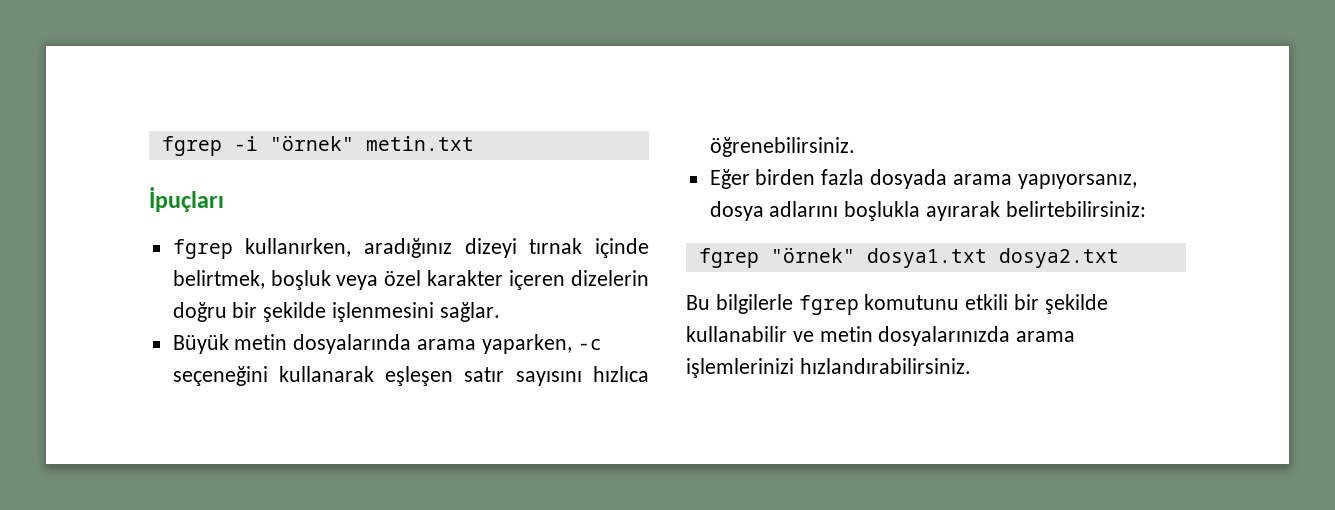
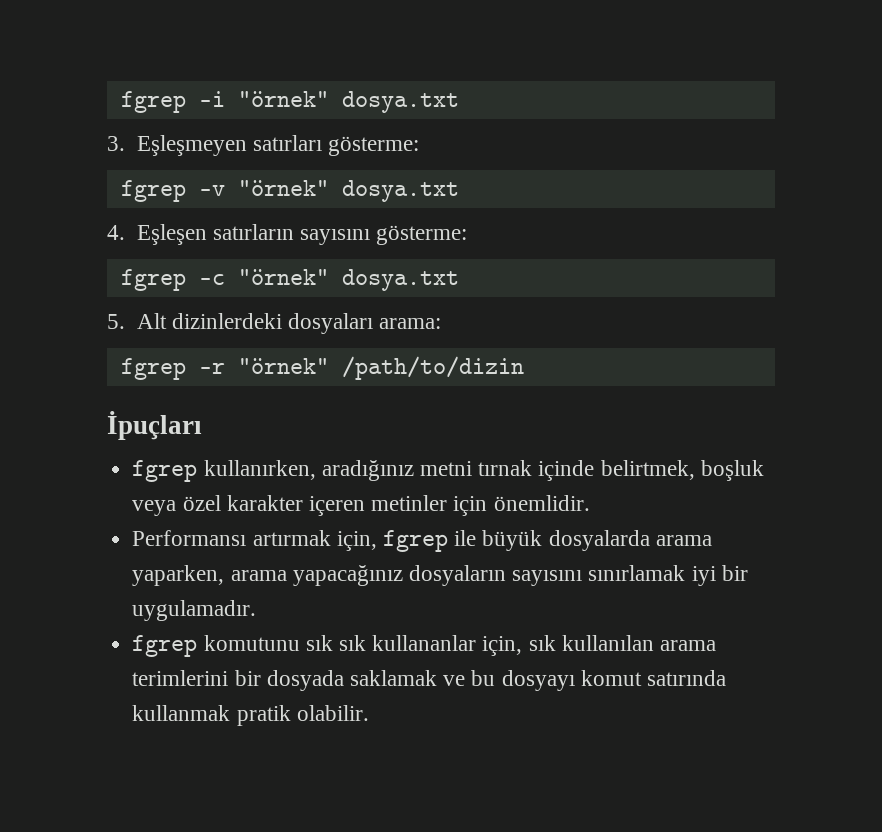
[365,136,474,151] metin.txt -> [341,91,459,113] [107,135,419,156] [120,180,459,202] [107,224,468,245] [120,269,459,291] [107,313,442,334] [120,356,524,380] dosya.txt // 3. Eşleşmeyen satırları gösterme: // fgrep -v "örnek" dosya.txt // 4. Eşleşen satırların sayısını gösterme: // fgrep -c "örnek" dosya.txt // 5. Alt dizinlerdeki dosyaları arama: // fgrep -r "örnek" /path/to/dizin
[464,238,517,258] dizeyi -> [419,461,472,476] metni
[571,270,649,286] [172,302,500,322] [172,334,602,354] [172,366,649,386] [709,137,855,157] [709,169,1137,189] [709,201,1146,221] [698,247,1119,268] [686,294,1108,315] [686,326,1076,346] [686,358,971,378] dizelerin doğru bir şekilde işlenmesini sağlar. // Büyük metin dosyalarında arama yaparken, -c seçeneğini kullanarak eşleşen satır sayısını hızlıca öğrenebilirsiniz. // Eğer birden fazla dosyada arama yapıyorsanız, dosya adlarını boşlukla ayırarak belirtebilirsiniz: // fgrep "örnek" dosya1.txt dosya2.txt // Bu bilgilerle fgrep komutunu etkili bir şekilde kullanabilir ve metin dosyalarınızda arama işlemlerinizi hızlandırabilirsiniz. -> [371,495,590,516] [132,530,712,552] [132,565,748,586] [132,600,257,621] [132,635,716,657] [132,670,726,691] [132,705,369,726] metinler için önemlidir. // Performansı artırmak için, fgrep ile büyük dosyalarda arama yaparken, arama yapacağınız dosyaların sayısını sınırlamak iyi bir uygulamadır. // fgrep komutunu sık sık kullananlar için, sık kullanılan arama terimlerini bir dosyada saklamak ve bu dosyayı komut satırında kullanmak pratik olabilir.

